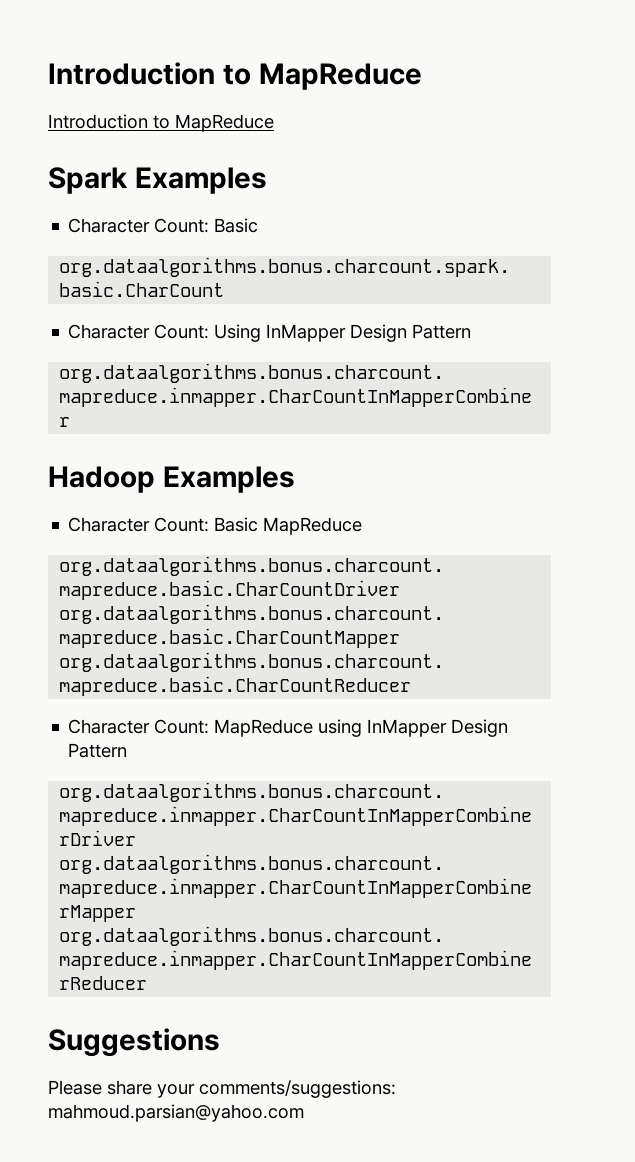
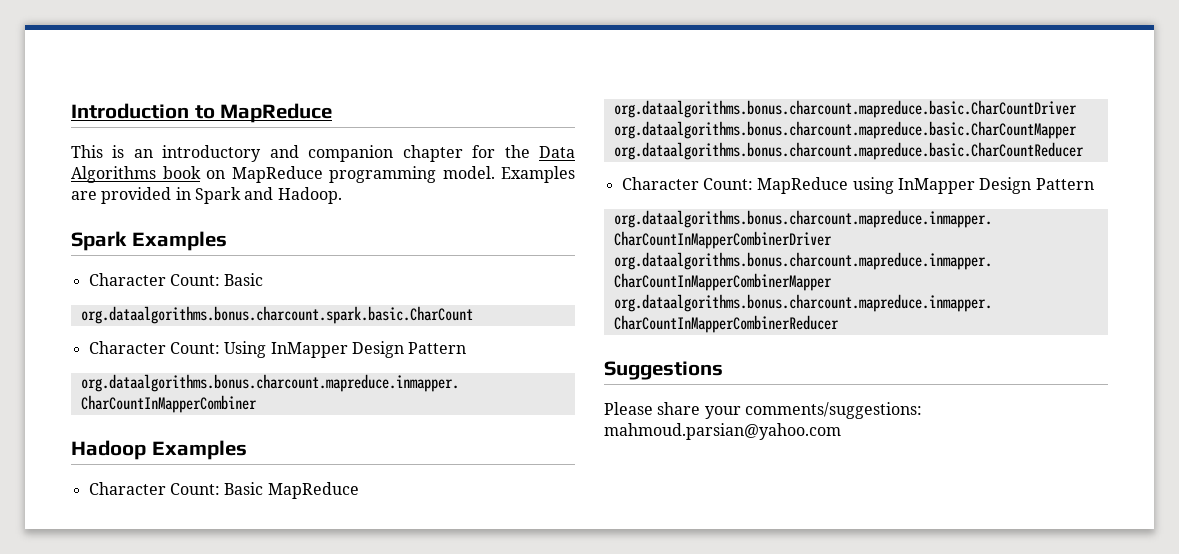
[48,62,422,90] [48,114,274,132] Introduction to MapReduce // Introduction to MapReduce -> [71,103,333,123] [71,145,575,162] [71,166,575,183] [71,187,342,204] Introduction to MapReduce // This is an introductory and companion chapter for the Data Algorithms book on MapReduce programming model. Examples are provided in Spark and Hadoop.

